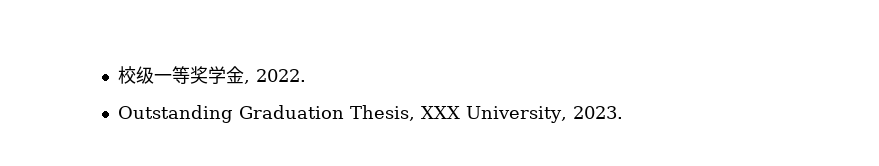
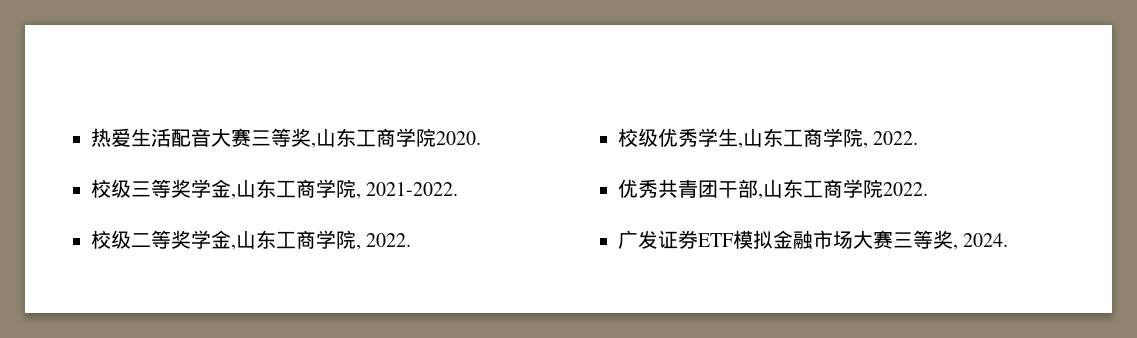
[117,66,306,84] [117,105,623,123] 校级一等奖学金, 2022. // Outstanding Graduation Thesis, XXX University, 2023. -> [91,128,481,148] [91,179,459,199] [91,230,412,250] [618,128,919,148] [618,179,928,199] [618,230,1009,250] 热爱生活配音大赛三等奖,山东工商学院2020. // 校级三等奖学金,山东工商学院, 2021-2022. // 校级二等奖学金,山东工商学院, 2022. // 校级优秀学生,山东工商学院, 2022. // 优秀共青团干部,山东工商学院2022. // 广发证券ETF模拟金融市场大赛三等奖, 2024.

